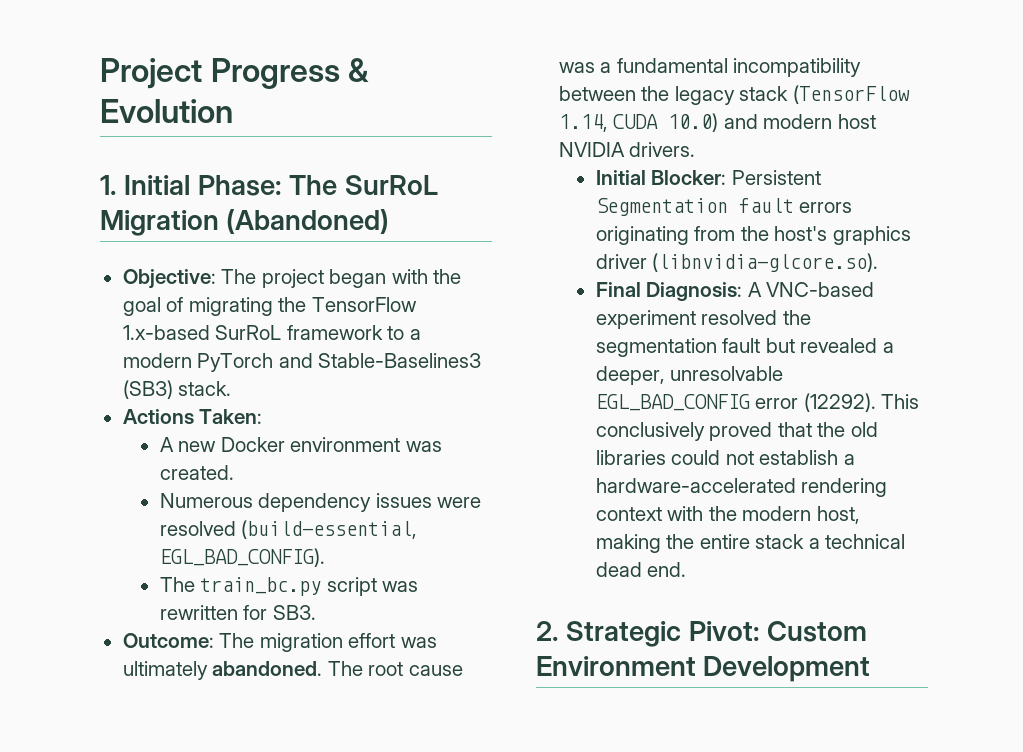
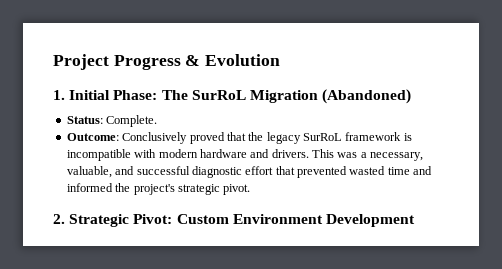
[122,269,462,289] [122,297,417,316] [122,325,421,340] [122,353,482,372] [122,380,232,399] [122,409,263,424] [159,437,442,452] [159,465,234,480] [159,493,482,512] [159,520,418,539] [159,548,325,567] [159,577,419,596] [159,605,316,620] [122,633,437,652] [122,661,463,680] [558,58,862,77] [558,85,910,105] [558,113,876,132] [558,142,696,157] [595,170,821,185] [595,198,853,216] [595,226,911,245] [595,253,879,272] [595,282,875,301] [595,310,811,329] [595,338,894,357] [595,366,784,385] [595,393,920,412] [595,422,878,441] [595,450,855,465] [595,478,888,497] [595,506,860,524] [595,534,906,553] [595,562,687,577] Objective: The project began with the goal of migrating the TensorFlow 1.x-based SurRoL framework to a modern PyTorch and Stable-Baselines3 (SB3) stack. // Actions Taken: // A new Docker environment was created. // Numerous dependency issues were resolved (build-essential, EGL_BAD_CONFIG). // The train_bc.py script was rewritten for SB3. // Outcome: The migration effort was ultimately abandoned. The root cause was a fundamental incompatibility between the legacy stack (TensorFlow 1.14, CUDA 10.0) and modern host NVIDIA drivers. // Initial Blocker: Persistent Segmentation fault errors originating from the host's graphics driver (libnvidia-glcore.so). // Final Diagnosis: A VNC-based experiment resolved the segmentation fault but revealed a deeper, unresolvable EGL_BAD_CONFIG error (12292). This conclusively proved that the old libraries could not establish a hardware-accelerated rendering context with the modern host, making the entire stack a technical dead end. -> [66,115,158,127] [66,132,412,144] [66,149,424,161] [66,166,433,178] [66,183,251,195] Status: Complete. // Outcome: Conclusively proved that the legacy SurRoL framework is incompatible with modern hardware and drivers. This was a necessary, valuable, and successful diagnostic effort that prevented wasted time and informed the project's strategic pivot.

